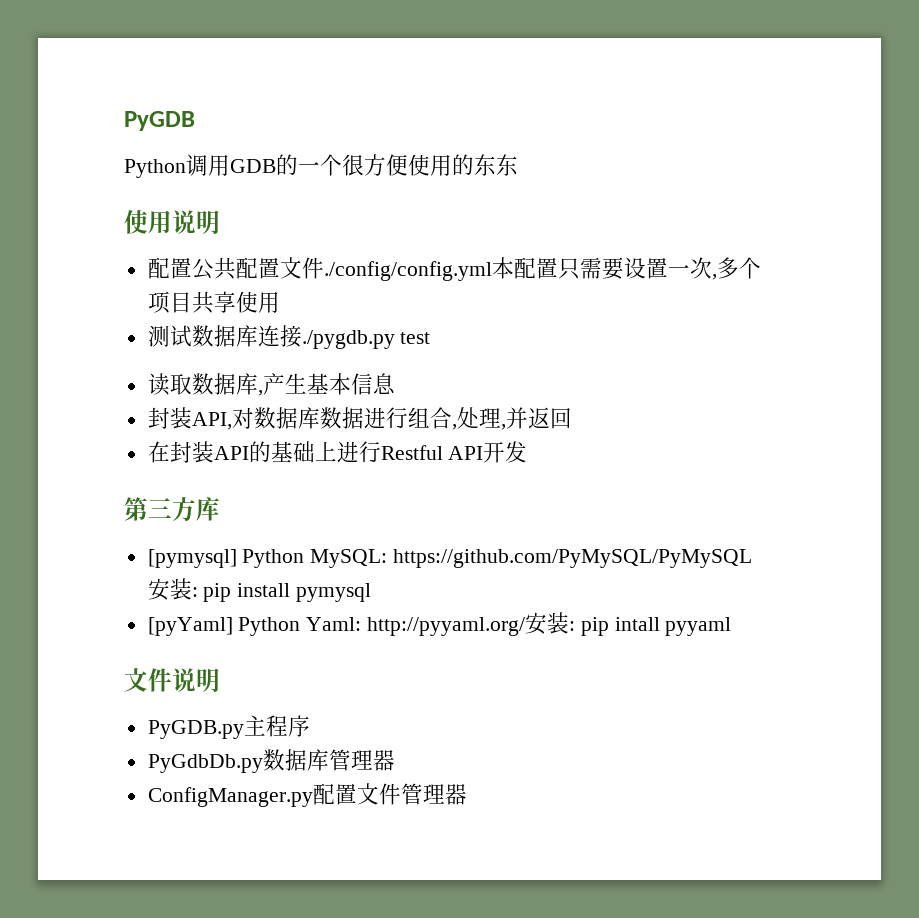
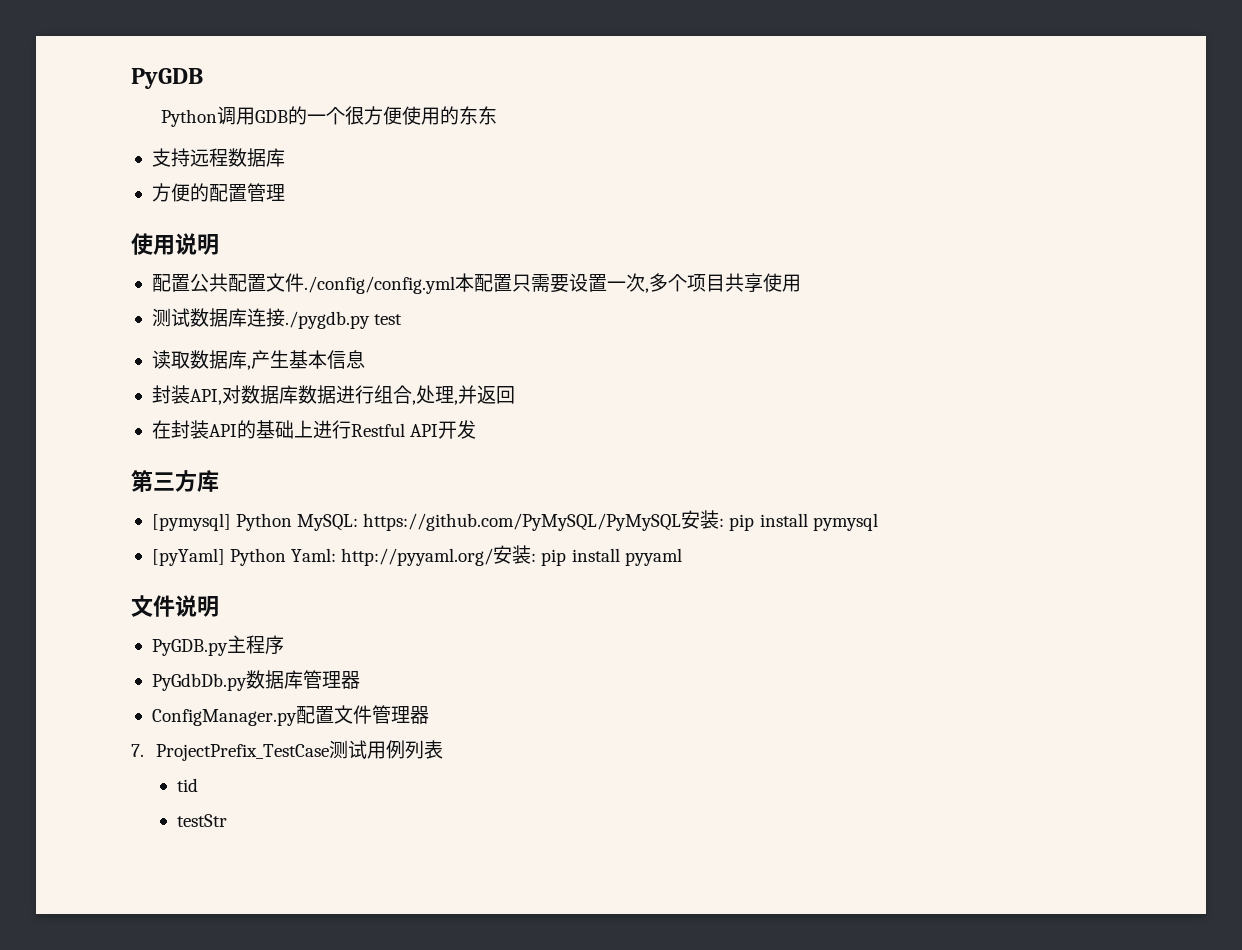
(518, 165) none -> [151,148,285,167] [151,183,285,202] // 支持远程数据库 // 方便的配置管理
[614,617,660,631] intall -> [571,548,620,562] install
(467, 794) none -> [131,740,444,761] [177,778,199,792] [177,814,228,827] // 7. ProjectPrefix_TestCase测试用例列表 // tid // testStr

